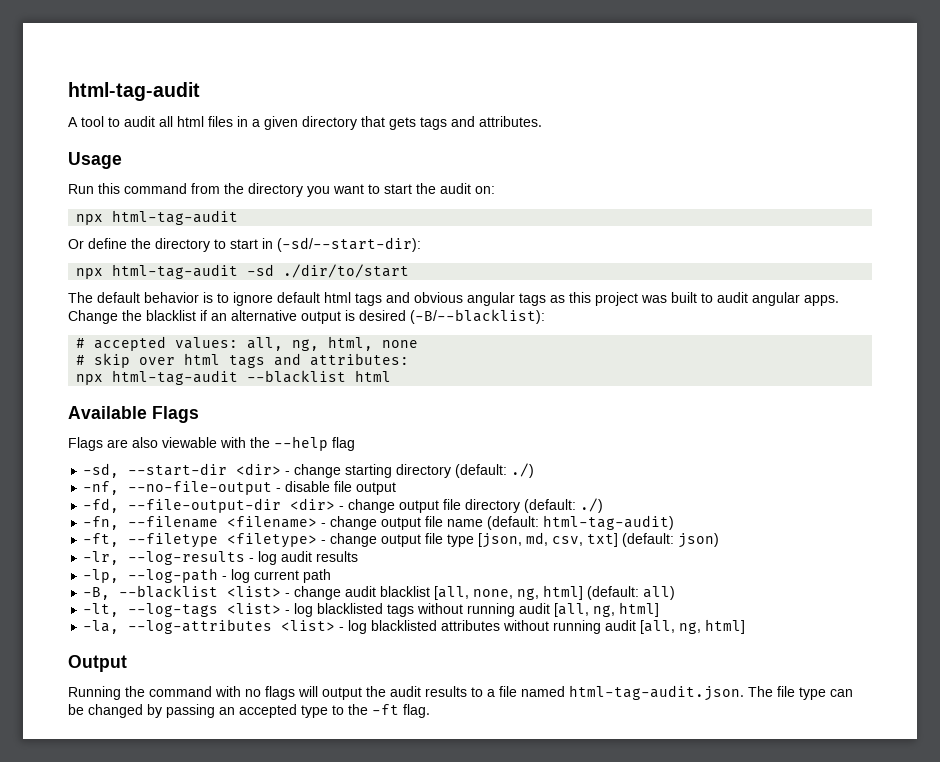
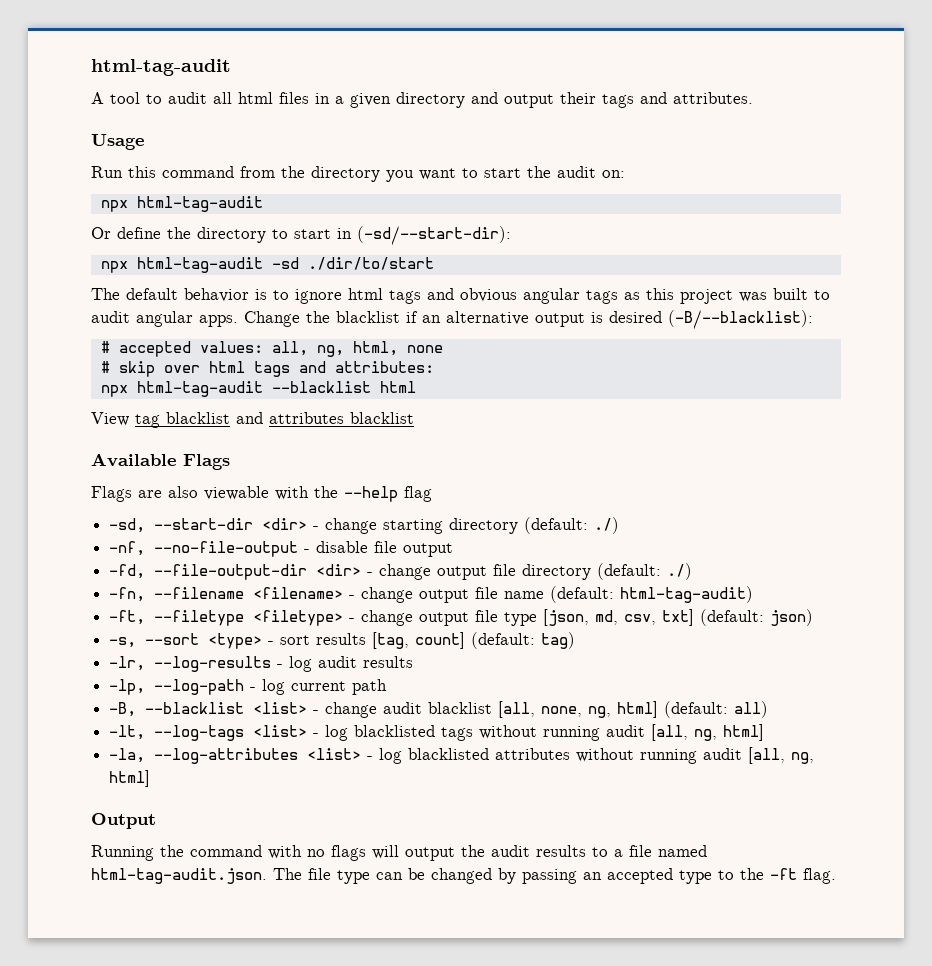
[361,116,416,130] that gets -> [471,92,596,108] and output their
[277,292,320,303] default -> (342, 296) none
(392, 376) none -> [91,412,414,428] // View tag blacklist and attributes blacklist
(720, 540) none -> [109,632,576,649] // -s, --sort <type> - sort results [tag, count] (default: tag)

